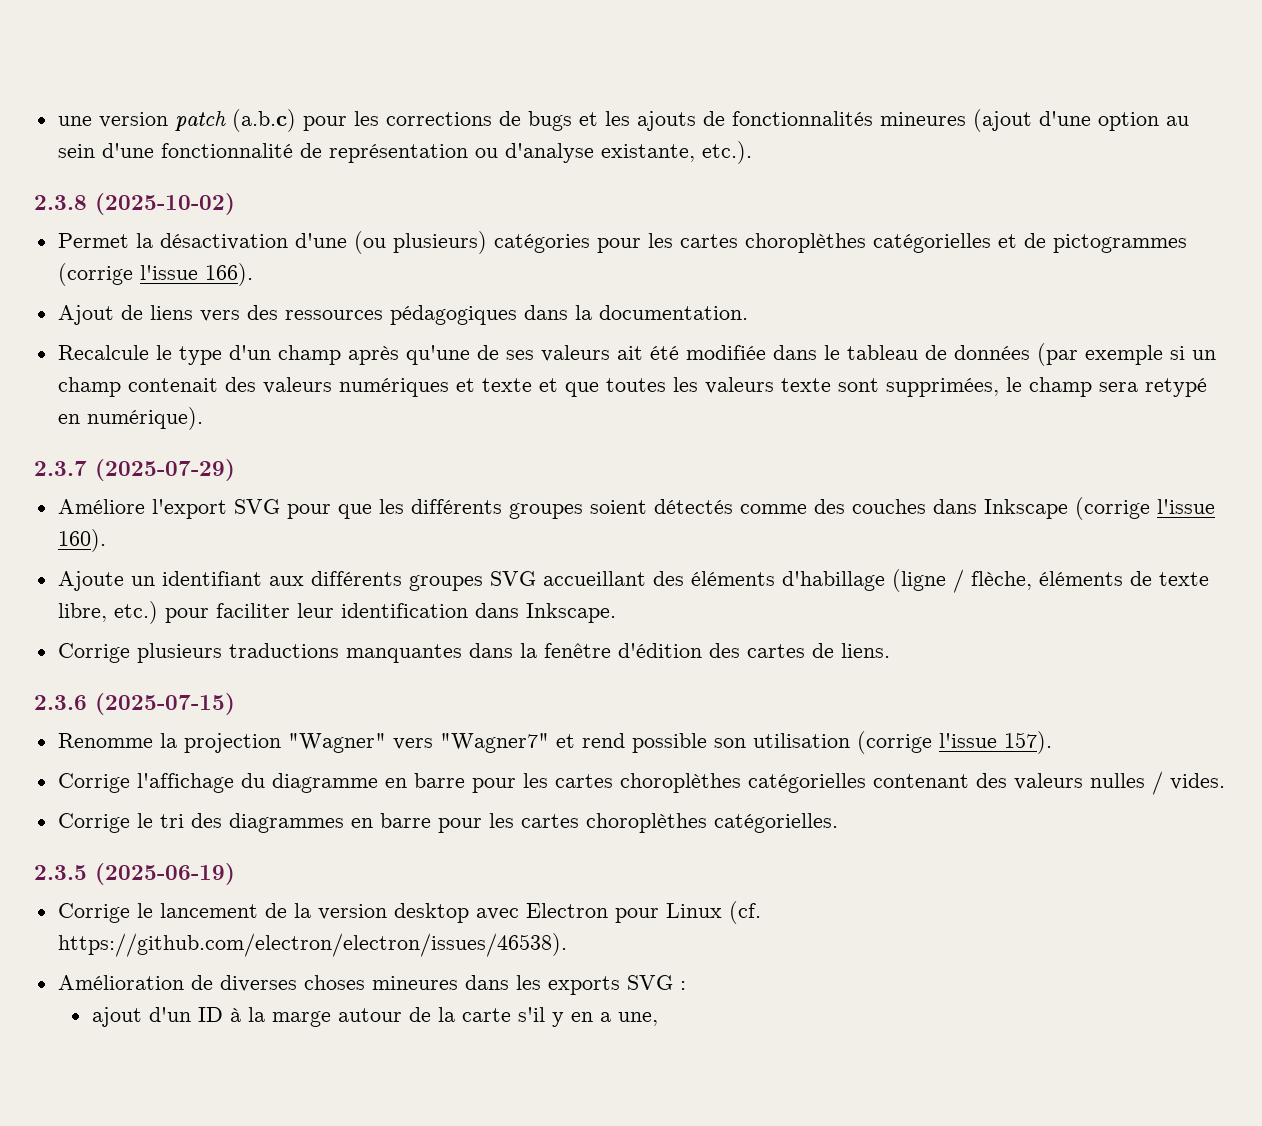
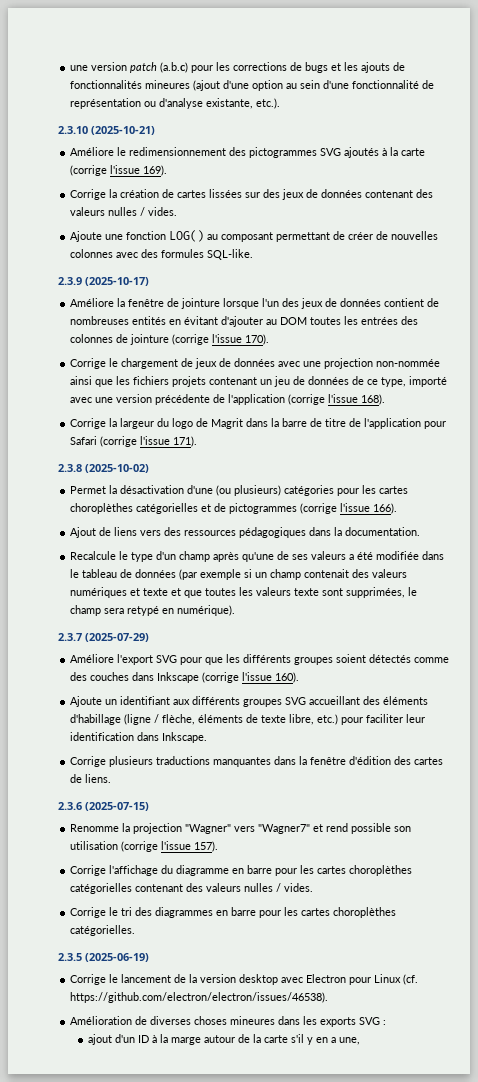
(752, 152) none -> [58,126,155,135] [70,147,426,158] [70,165,168,176] [70,189,434,200] [70,207,178,216] [70,230,439,242] [70,249,254,260] [58,277,149,286] [70,298,440,309] [70,316,419,327] [70,334,270,345] [70,358,441,369] [70,376,448,387] [70,394,386,405] [70,418,447,429] [70,436,198,447] // 2.3.10 (2025-10-21) // Améliore le redimensionnement des pictogrammes SVG ajoutés à la carte (corrige l'issue 169). // Corrige la création de cartes lissées sur des jeux de données contenant des valeurs nulles / vides. // Ajoute une fonction LOG() au composant permettant de créer de nouvelles colonnes avec des formules SQL-like. // 2.3.9 (2025-10-17) // Améliore la fenêtre de jointure lorsque l'un des jeux de données contient de nombreuses entités en évitant d'ajouter au DOM toutes les entrées des colonnes de jointure (corrige l'issue 170). // Corrige le chargement de jeux de données avec une projection non-nommée ainsi que les fichiers projets contenant un jeu de données de ce type, importé avec une version précédente de l'application (corrige l'issue 168). // Corrige la largeur du logo de Magrit dans la barre de titre de l'application pour Safari (corrige l'issue 171).
[616,346,643,360] ait -> [349,554,355,560] a

